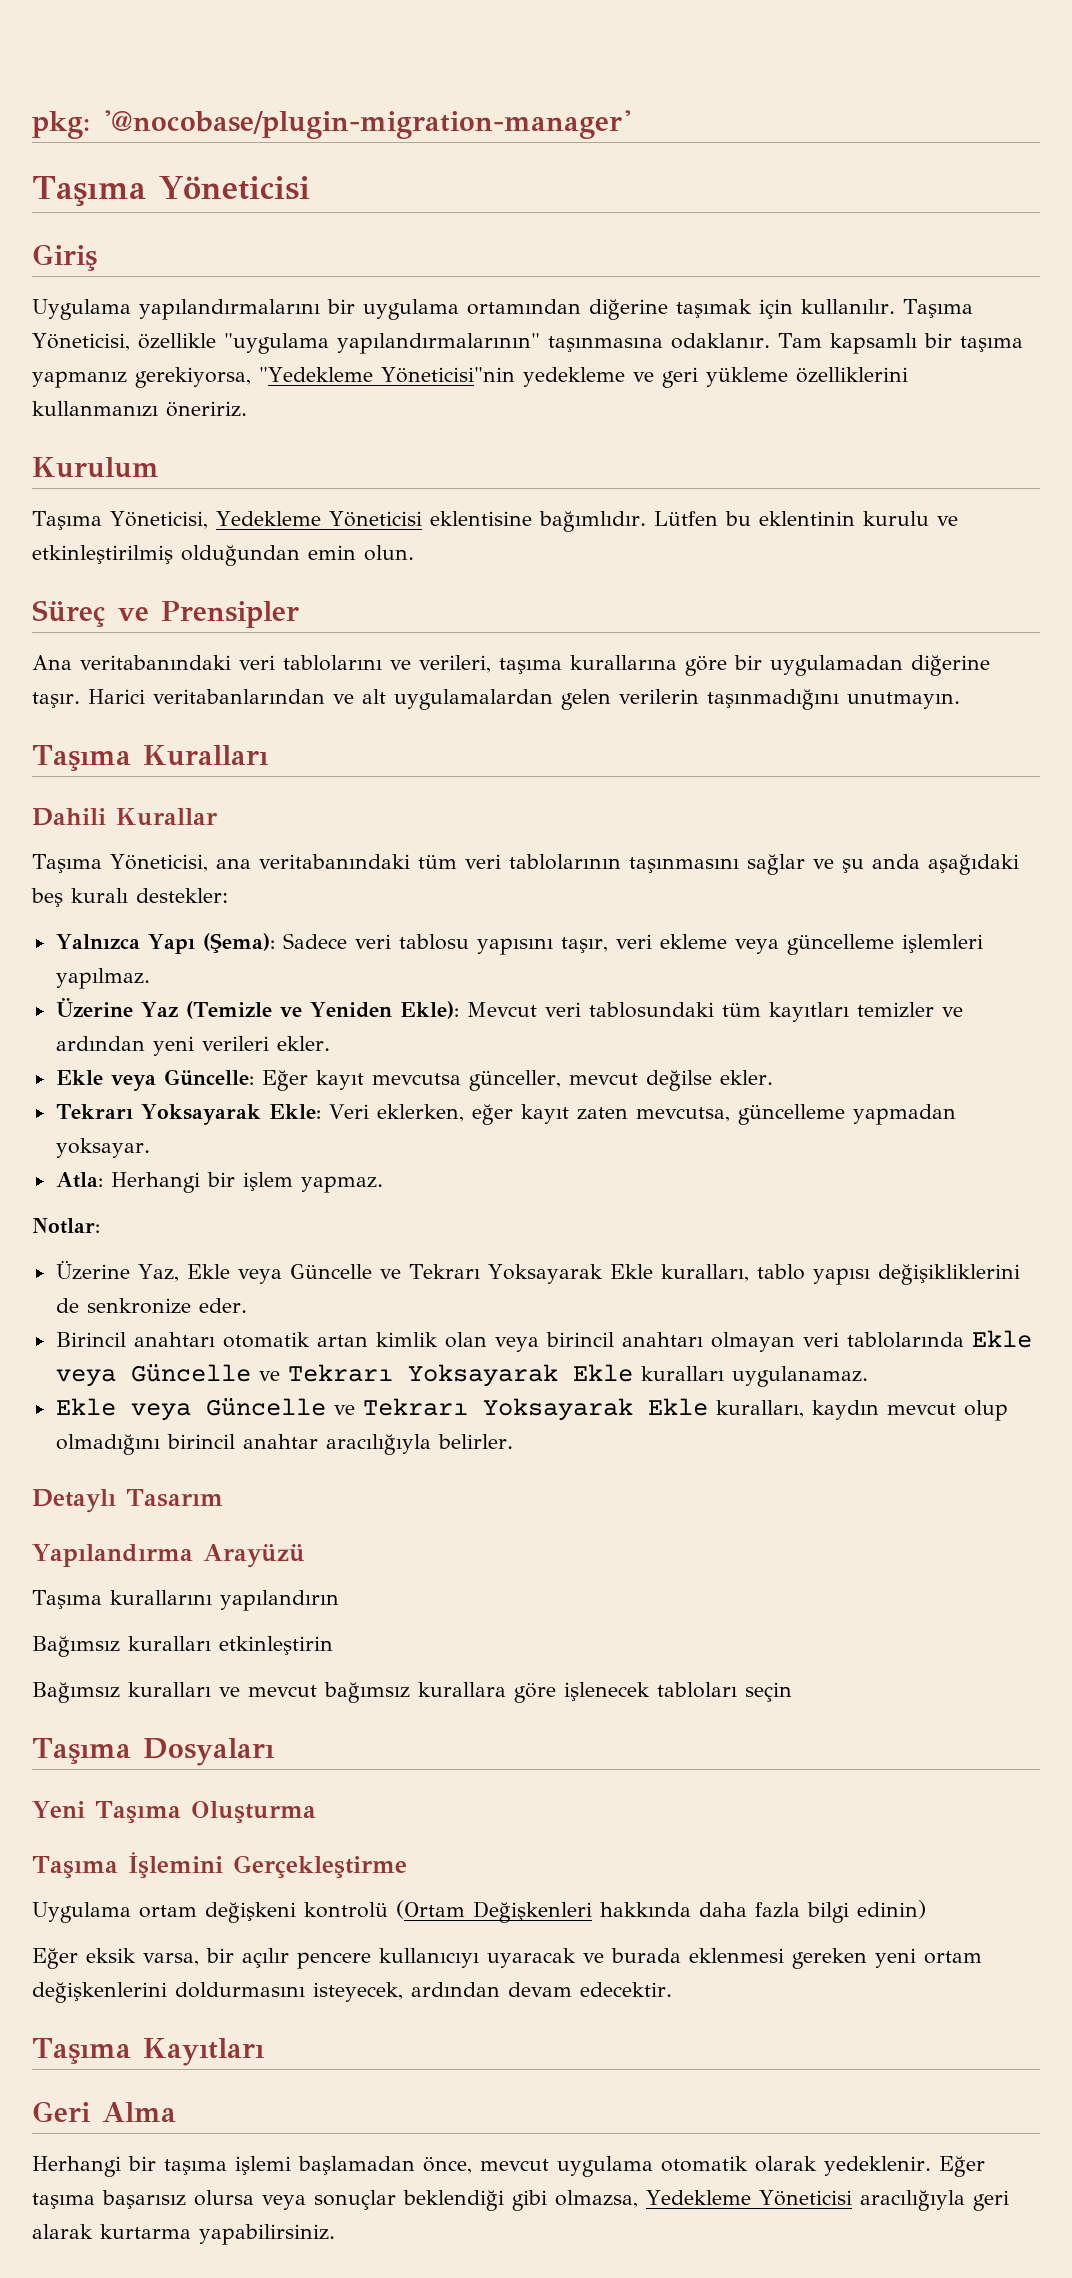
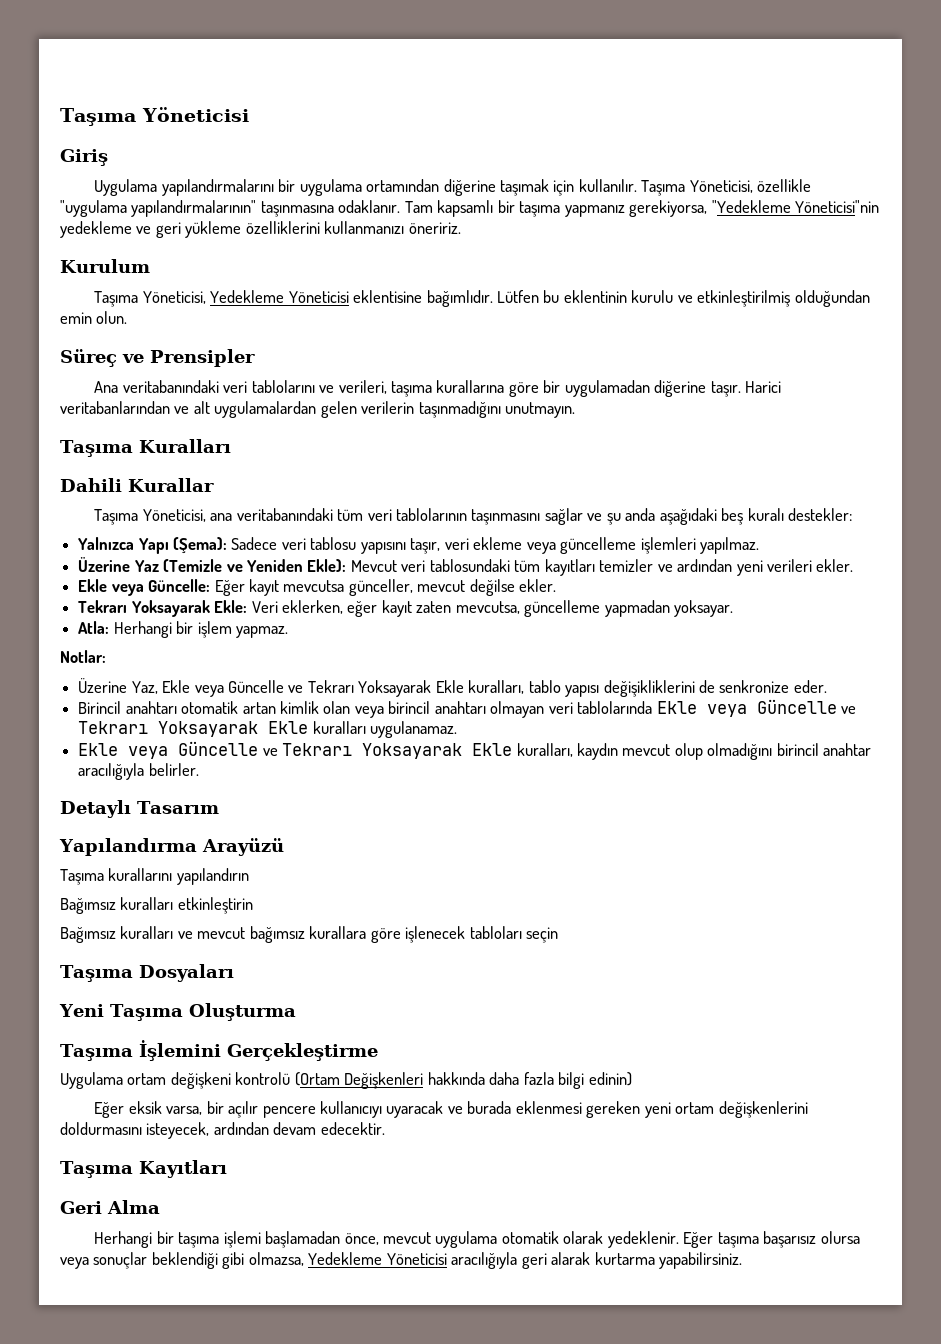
[32,110,631,139] pkg: '@nocobase/plugin-migration-manager' // -> (60, 117) none

